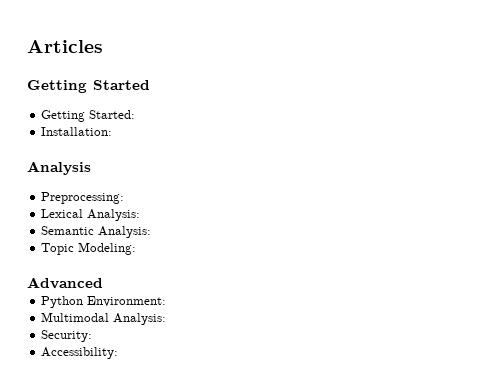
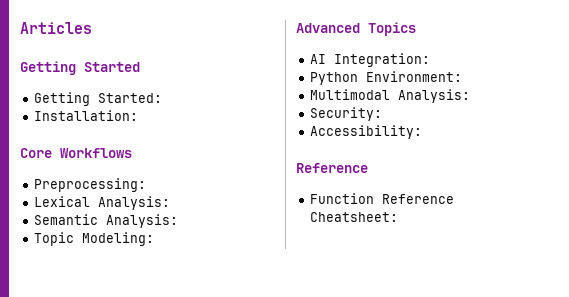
[27,161,91,175] Analysis -> [20,148,132,158] Core Workflows
(103, 283) none -> [368,22,416,36] [310,53,431,67] Topics // AI Integration:
(119, 353) none -> [296,163,368,173] [310,193,455,204] [310,212,399,222] // Reference // Function Reference Cheatsheet:

